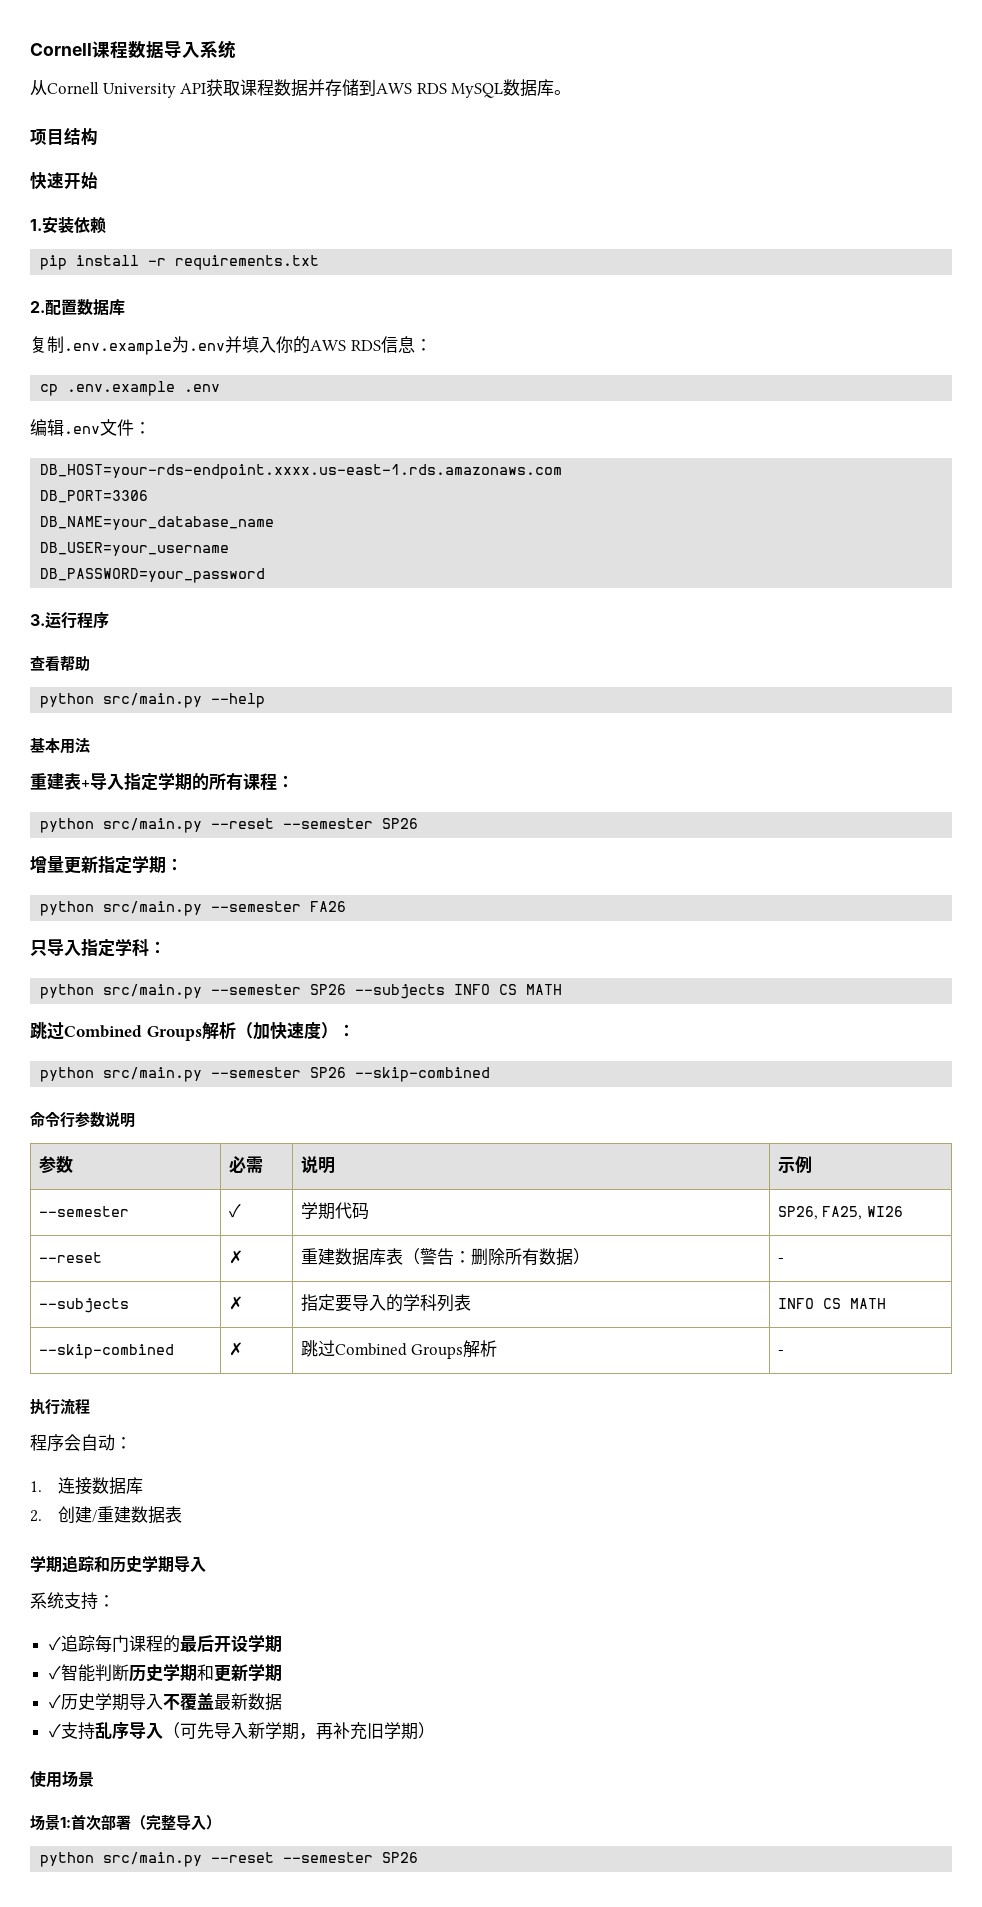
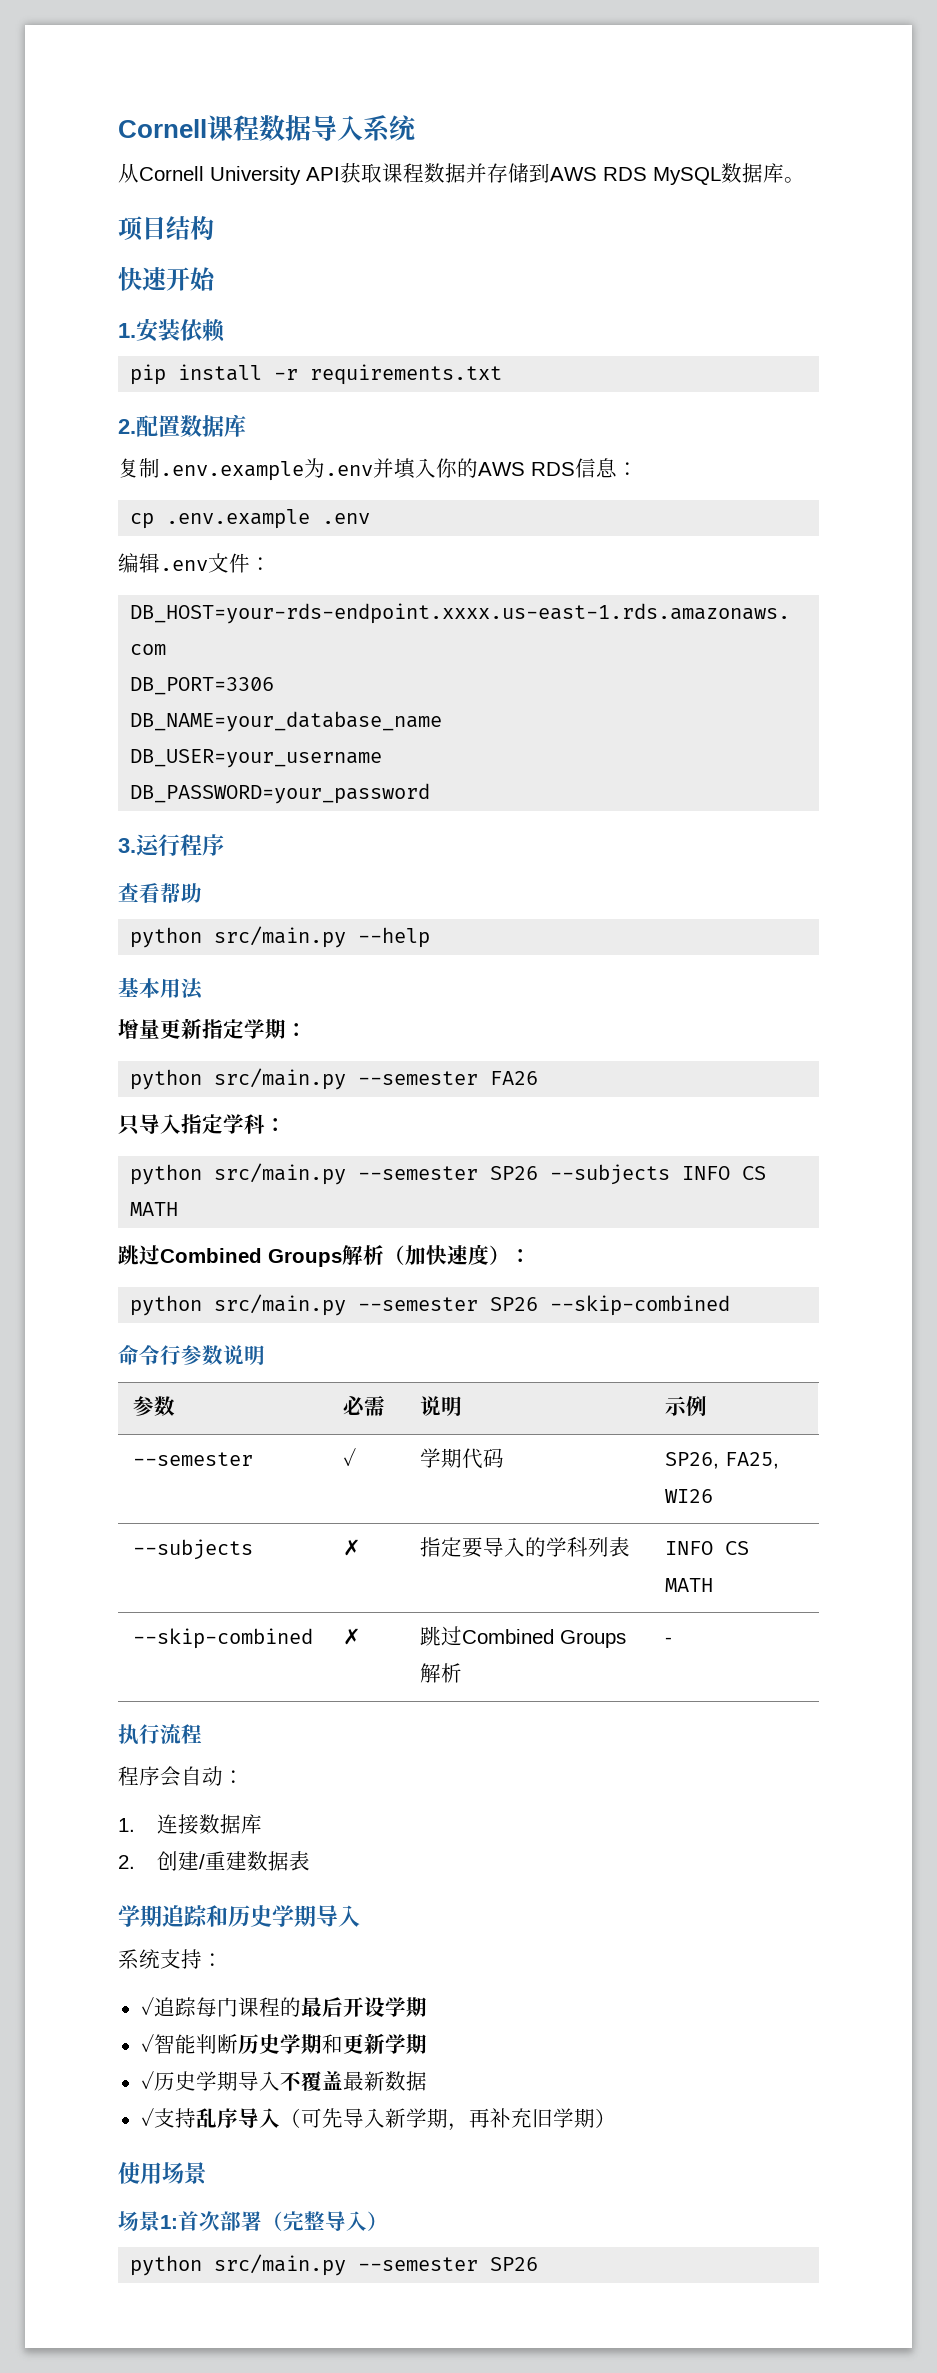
[30,772,294,791] [40,818,419,833] // 重建表+导入指定学期的所有课程： // python src/main.py --reset --semester SP26 -> (204, 989) none
[38,1252,102,1263] [228,1250,243,1264] [300,1248,590,1266] [777,1258,784,1263] // --reset | ✗ | 重建数据库表（警告：删除所有数据） | - -> (713, 1496) none
[211,1852,275,1863] --reset -> (347, 2265) none

